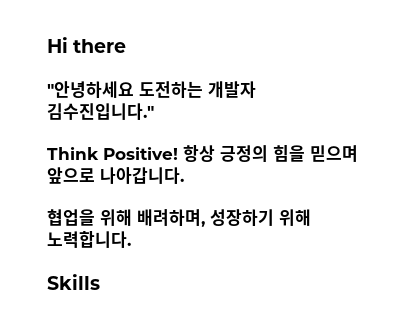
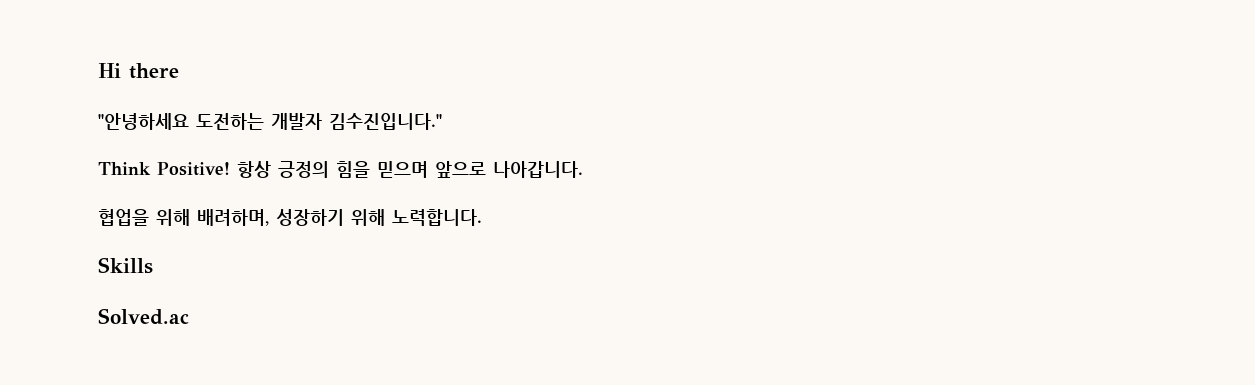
(100, 282) none -> [98,308,189,325] // Solved.ac

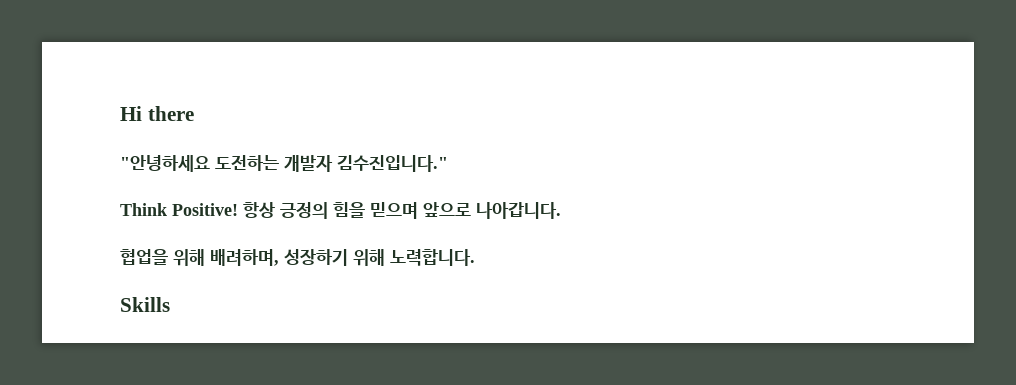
[98,308,189,325] // Solved.ac -> (170, 304) none

